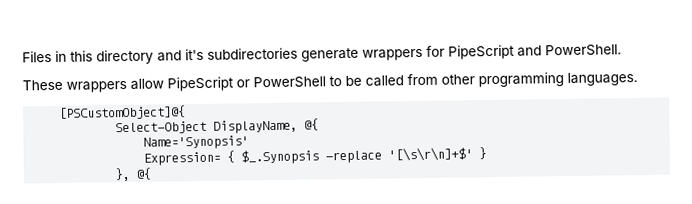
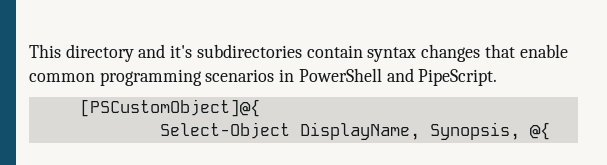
[22,50,93,63] Files in this -> [29,44,61,58] This
[301,44,622,62] [22,72,638,93] generate wrappers for PipeScript and PowerShell. // These wrappers allow PipeScript or PowerShell to be called from other programming languages. -> [306,44,568,62] [29,68,498,86] contain syntax changes that enable common programming scenarios in PowerShell and PipeScript.
[304,118,320,131] [143,135,250,150] [143,147,488,166] [115,167,153,182] @{ // Name='Synopsis' // Expression= { $_.Synopsis -replace '[\s\r\n]+$' } // }, @{ -> [429,122,550,140] Synopsis, @{

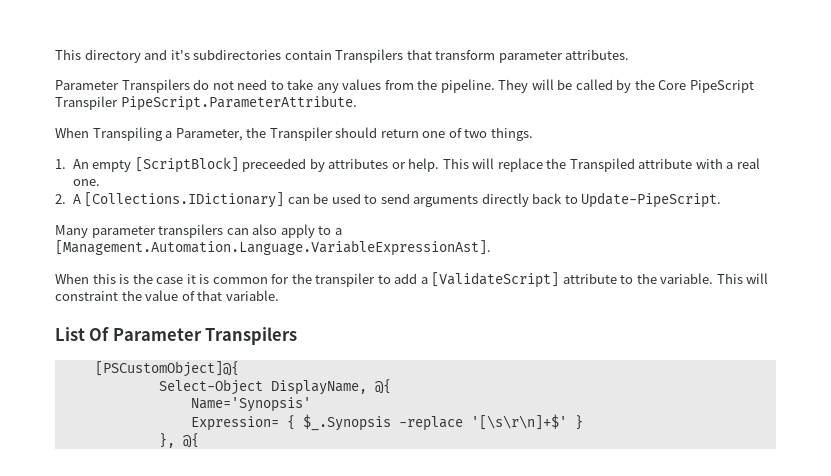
[367,44,568,62] [29,68,498,86] syntax changes that enable common programming scenarios in PowerShell and PipeScript. -> [335,49,630,63] [55,79,754,93] [55,95,357,111] [55,127,533,141] [55,157,760,173] [72,179,100,186] [55,192,722,208] [55,224,342,238] [55,240,491,256] [55,272,769,288] [55,290,279,301] [55,327,298,345] Transpilers that transform parameter attributes. // Parameter Transpilers do not need to take any values from the pipeline. They will be called by the Core PipeScript Transpiler PipeScript.ParameterAttribute. // When Transpiling a Parameter, the Transpiler should return one of two things. // 1. An empty [ScriptBlock] preceeded by attributes or help. This will replace the Transpiled attribute with a real one. // 2. A [Collections.IDictionary] can be used to send arguments directly back to Update-PipeScript. // Many parameter transpilers can also apply to a [Management.Automation.Language.VariableExpressionAst]. // When this is the case it is common for the transpiler to add a [ValidateScript] attribute to the variable. This will constraint the value of that variable. // List Of Parameter Transpilers
[429,122,550,140] Synopsis, @{ -> [374,379,391,394] [190,397,311,412] [190,414,583,431] [158,433,199,448] @{ // Name='Synopsis' // Expression= { $_.Synopsis -replace '[\s\r\n]+$' } // }, @{

